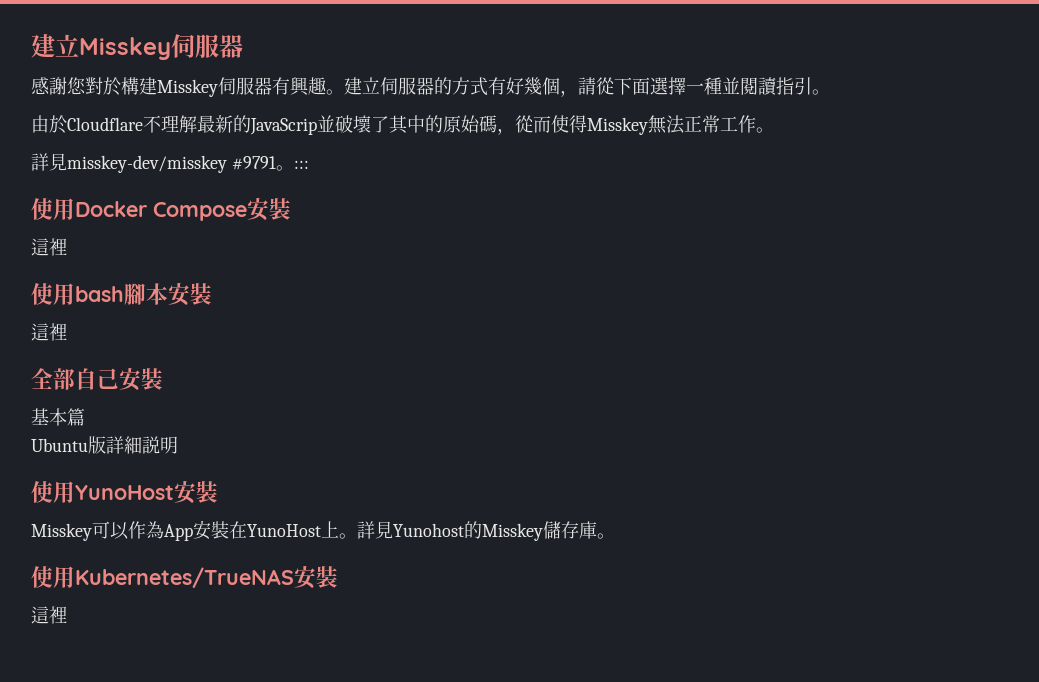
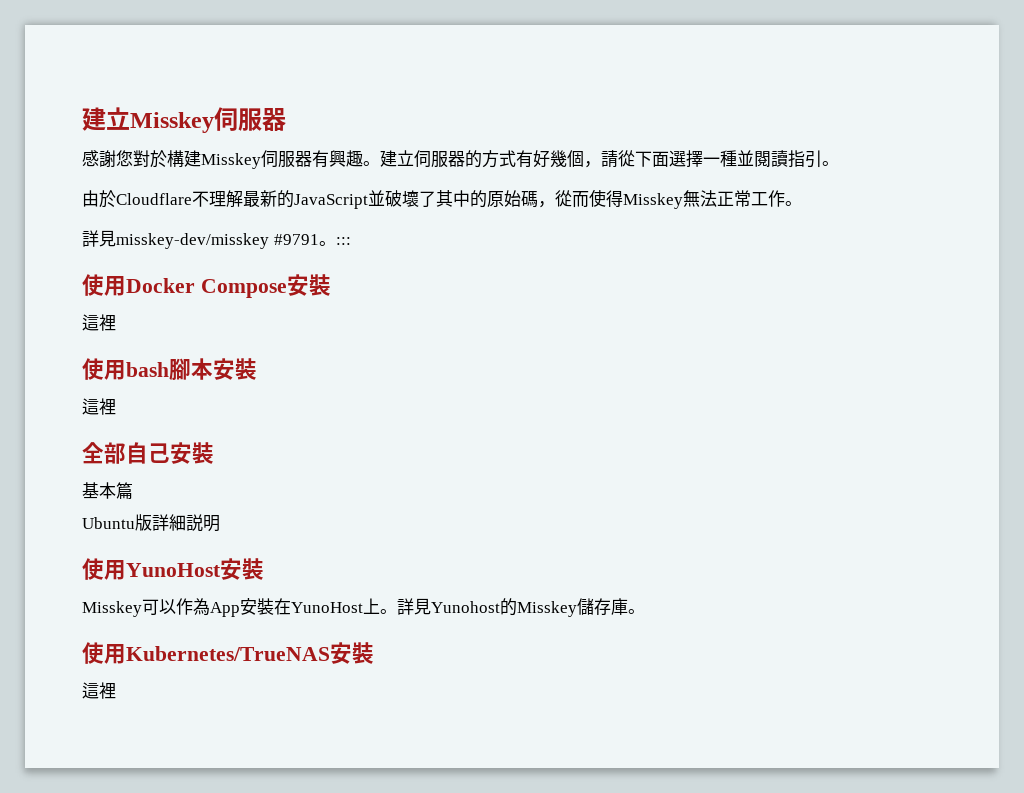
[250,118,317,135] JavaScrip -> [294,194,368,209] JavaScript

